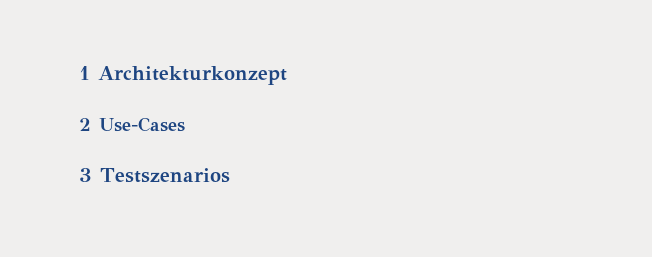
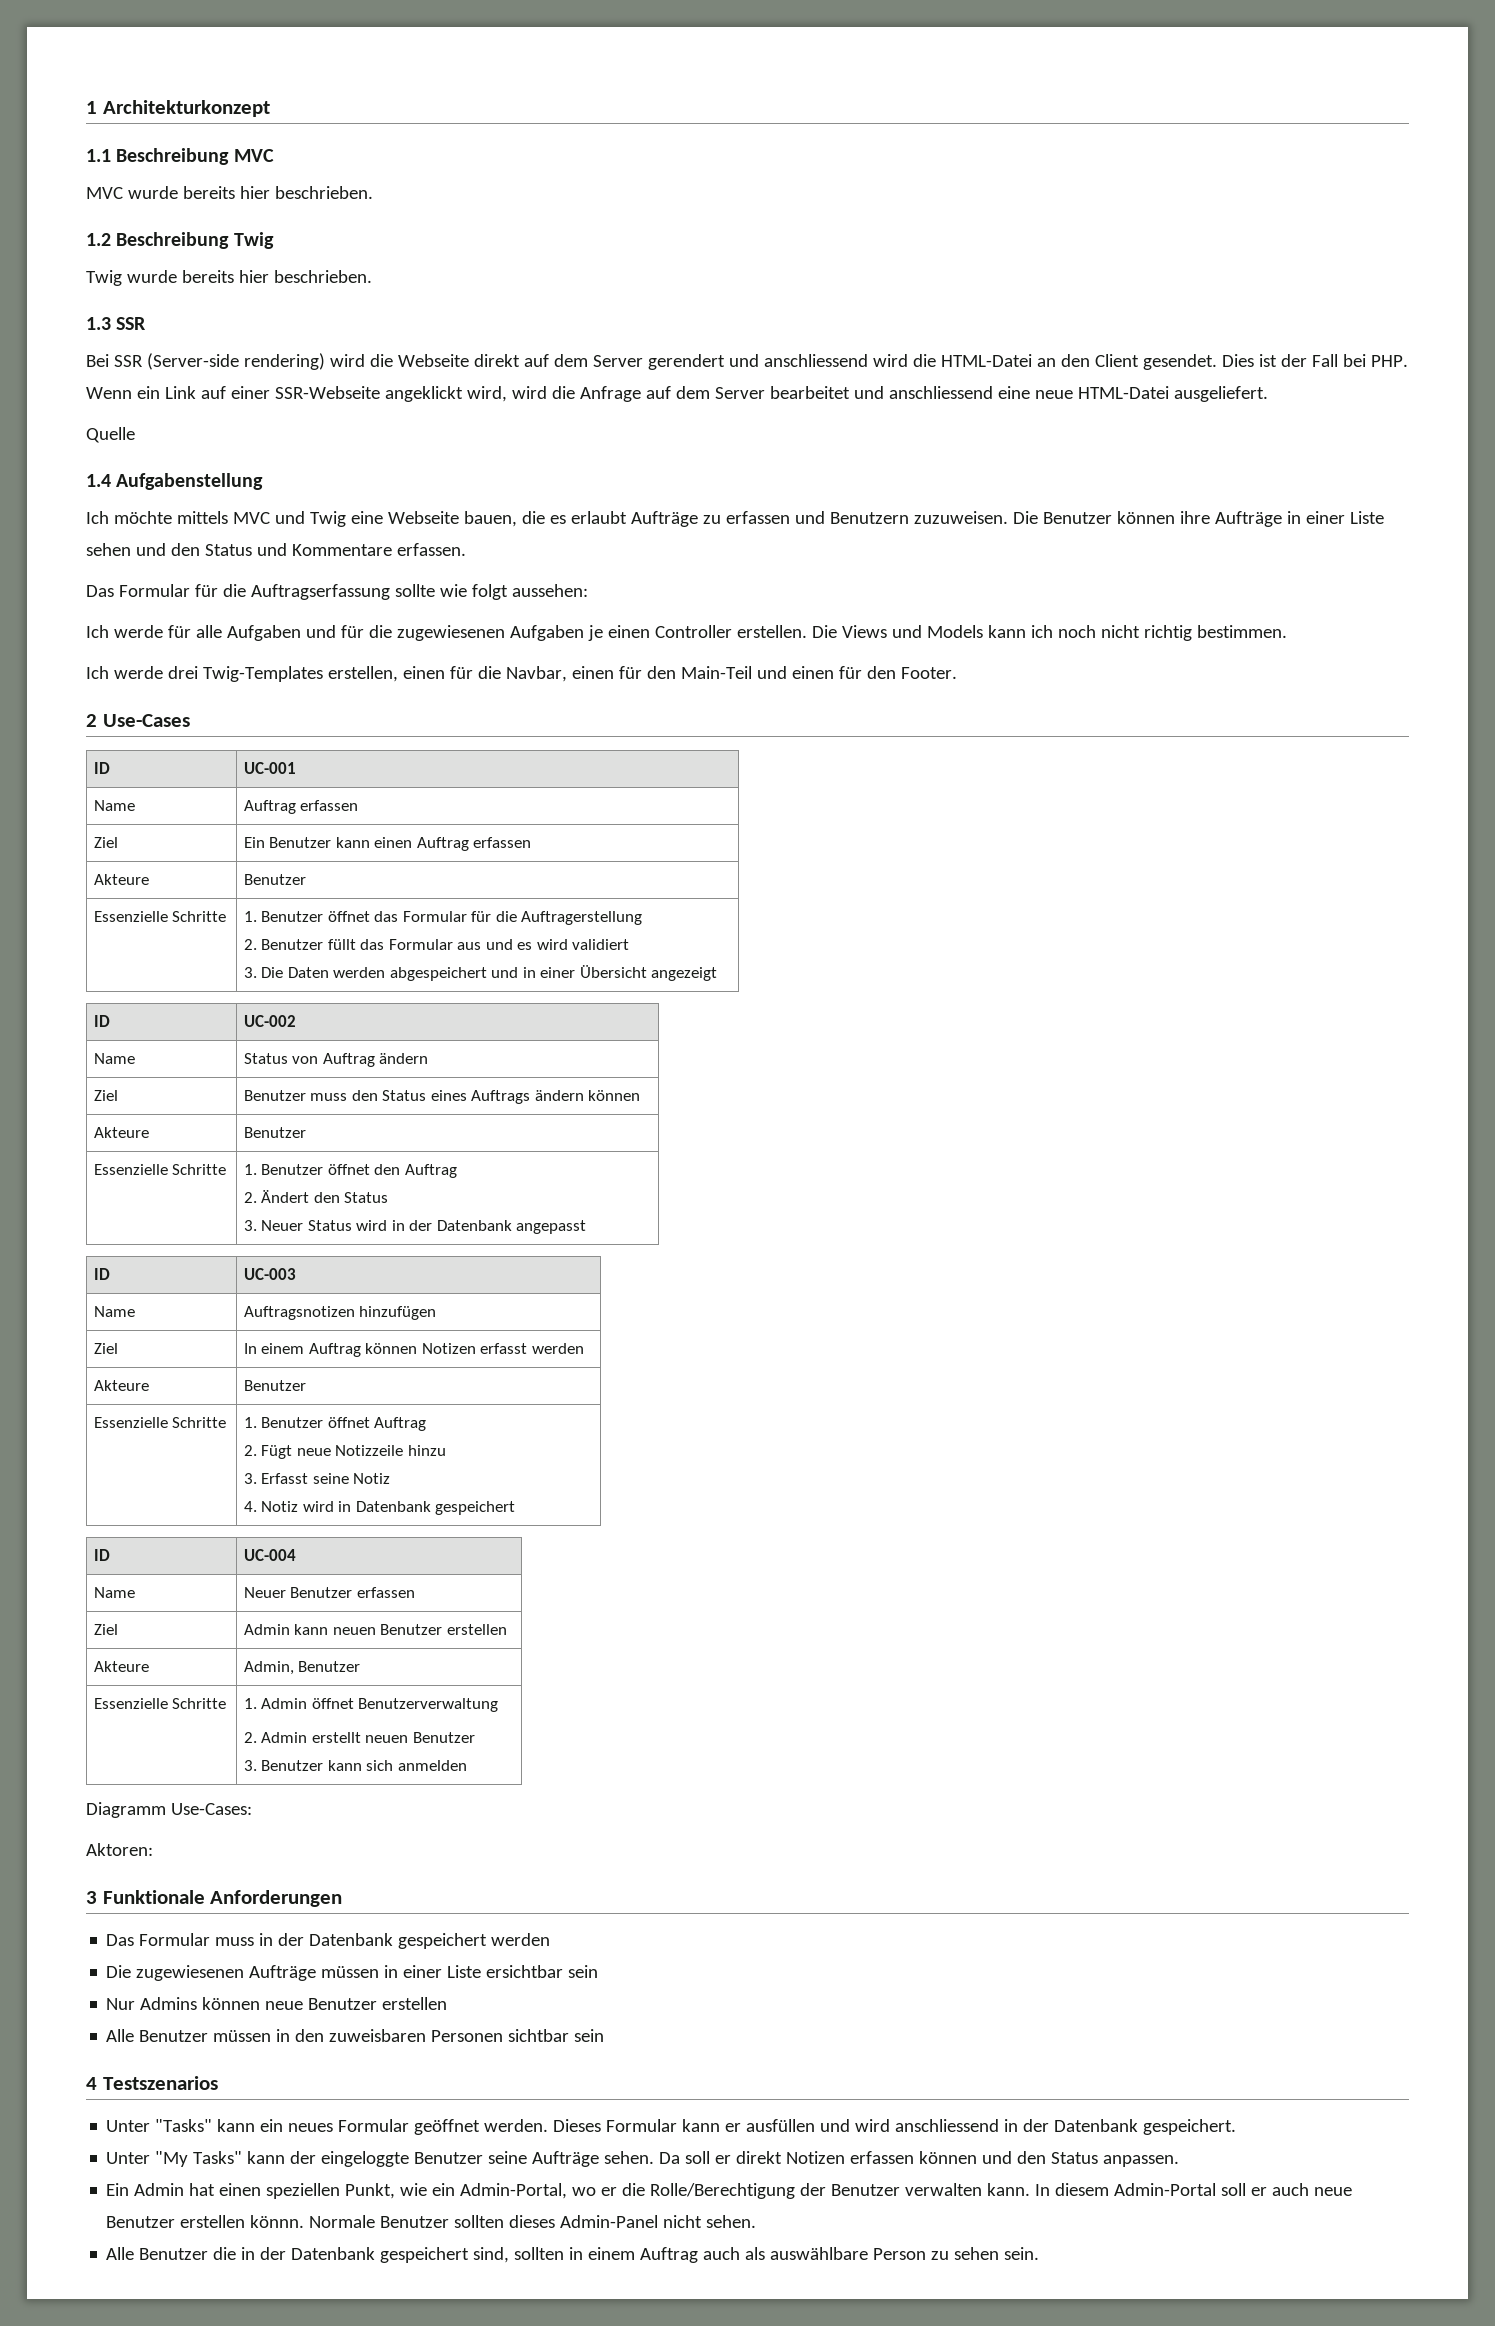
[79,117,185,132] [79,168,230,183] 2 Use-Cases // 3 Testszenarios -> [86,148,274,165] [86,186,373,199] [86,232,274,249] [86,270,372,286] [86,317,147,330] [86,353,1408,370] [86,386,1268,402] [86,427,135,443] [86,473,264,490] [86,511,1384,527] [86,543,466,556] [86,584,588,600] [86,625,1287,641] [86,666,957,682] [86,714,190,727] [93,762,110,774] [243,762,296,774] [93,800,135,811] [243,800,359,814] [93,837,118,848] [243,837,532,851] [93,874,149,885] [243,874,306,885] [93,911,227,922] [243,911,643,925] [243,939,629,950] [243,965,717,981] [93,1015,110,1027] [243,1015,296,1027] [93,1053,135,1064] [243,1053,429,1067] [93,1090,118,1101] [243,1090,641,1104] [93,1127,149,1138] [243,1127,306,1138] [93,1164,227,1175] [243,1164,457,1178] [243,1190,389,1203] [243,1220,587,1234] [93,1268,110,1280] [243,1268,296,1280] [93,1306,135,1317] [243,1306,437,1320] [93,1343,118,1354] [243,1343,584,1357] [93,1380,149,1391] [243,1380,306,1391] [93,1417,227,1428] [243,1417,427,1431] [243,1445,446,1459] [243,1473,391,1484] [243,1501,516,1515] [93,1549,110,1561] [243,1549,296,1561] [93,1587,135,1598] [243,1587,415,1598] [93,1624,118,1635] [243,1624,507,1635] [93,1661,149,1672] [243,1661,361,1675] [93,1698,227,1709] [243,1698,499,1712] [243,1732,475,1743] [243,1760,467,1771] [86,1802,252,1818] [86,1843,153,1856] [86,1890,343,1907] [106,1933,551,1949] [106,1965,599,1981] [106,1997,448,2010] [106,2029,605,2042] [86,2076,218,2090] [106,2119,1237,2135] [106,2151,1180,2167] [106,2183,1353,2199] [106,2215,757,2228] [106,2247,1040,2263] 1.1 Beschreibung MVC // MVC wurde bereits hier beschrieben. // 1.2 Beschreibung Twig // Twig wurde bereits hier beschrieben. // 1.3 SSR // Bei SSR (Server-side rendering) wird die Webseite direkt auf dem Server gerendert und anschliessend wird die HTML-Datei an den Client gesendet. Dies ist der Fall bei PHP. Wenn ein Link auf einer SSR-Webseite angeklickt wird, wird die Anfrage auf dem Server bearbeitet und anschliessend eine neue HTML-Datei ausgeliefert. // Quelle // 1.4 Aufgabenstellung // Ich möchte mittels MVC und Twig eine Webseite bauen, die es erlaubt Aufträge zu erfassen und Benutzern zuzuweisen. Die Benutzer können ihre Aufträge in einer Liste sehen und den Status und Kommentare erfassen. // Das Formular für die Auftragserfassung sollte wie folgt aussehen: // Ich werde für alle Aufgaben und für die zugewiesenen Aufgaben je einen Controller erstellen. Die Views und Models kann ich noch nicht richtig bestimmen. // Ich werde drei Twig-Templates erstellen, einen für die Navbar, einen für den Main-Teil und einen für den Footer. // 2 Use-Cases // ID | UC-001 // Name | Auftrag erfassen // Ziel | Ein Benutzer kann einen Auftrag erfassen // Akteure | Benutzer // Essenzielle Schritte | 1. Benutzer öffnet das Formular für die Auftragerstellung // 2. Benutzer füllt das Formular aus und es wird validiert // 3. Die Daten werden abgespeichert und in einer Übersicht angezeigt // ID | UC-002 // Name | Status von Auftrag ändern // Ziel | Benutzer muss den Status eines Auftrags ändern können // Akteure | Benutzer // Essenzielle Schritte | 1. Benutzer öffnet den Auftrag // 2. Ändert den Status // 3. Neuer Status wird in der Datenbank angepasst // ID | UC-003 // Name | Auftragsnotizen hinzufügen // Ziel | In einem Auftrag können Notizen erfasst werden // Akteure | Benutzer // Essenzielle Schritte | 1. Benutzer öffnet Auftrag // 2. Fügt neue Notizzeile hinzu // 3. Erfasst seine Notiz // 4. Notiz wird in Datenbank gespeichert // ID | UC-004 // Name | Neuer Benutzer erfassen // Ziel | Admin kann neuen Benutzer erstellen // Akteure | Admin, Benutzer // Essenzielle Schritte | 1. Admin öffnet Benutzerverwaltung // 2. Admin erstellt neuen Benutzer // 3. Benutzer kann sich anmelden // Diagramm Use-Cases: // Aktoren: // 3 Funktionale Anforderungen // Das Formular muss in der Datenbank gespeichert werden // Die zugewiesenen Aufträge müssen in einer Liste ersichtbar sein // Nur Admins können neue Benutzer erstellen // Alle Benutzer müssen in den zuweisbaren Personen sichtbar sein // 4 Testszenarios // Unter "Tasks" kann ein neues Formular geöffnet werden. Dieses Formular kann er ausfüllen und wird anschliessend in der Datenbank gespeichert. // Unter "My Tasks" kann der eingeloggte Benutzer seine Aufträge sehen. Da soll er direkt Notizen erfassen können und den Status anpassen. // Ein Admin hat einen speziellen Punkt, wie ein Admin-Portal, wo er die Rolle/Berechtigung der Benutzer verwalten kann. In diesem Admin-Portal soll er auch neue Benutzer erstellen könnn. Normale Benutzer sollten dieses Admin-Panel nicht sehen. // Alle Benutzer die in der Datenbank gespeichert sind, sollten in einem Auftrag auch als auswählbare Person zu sehen sein.

